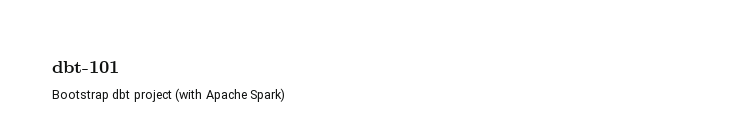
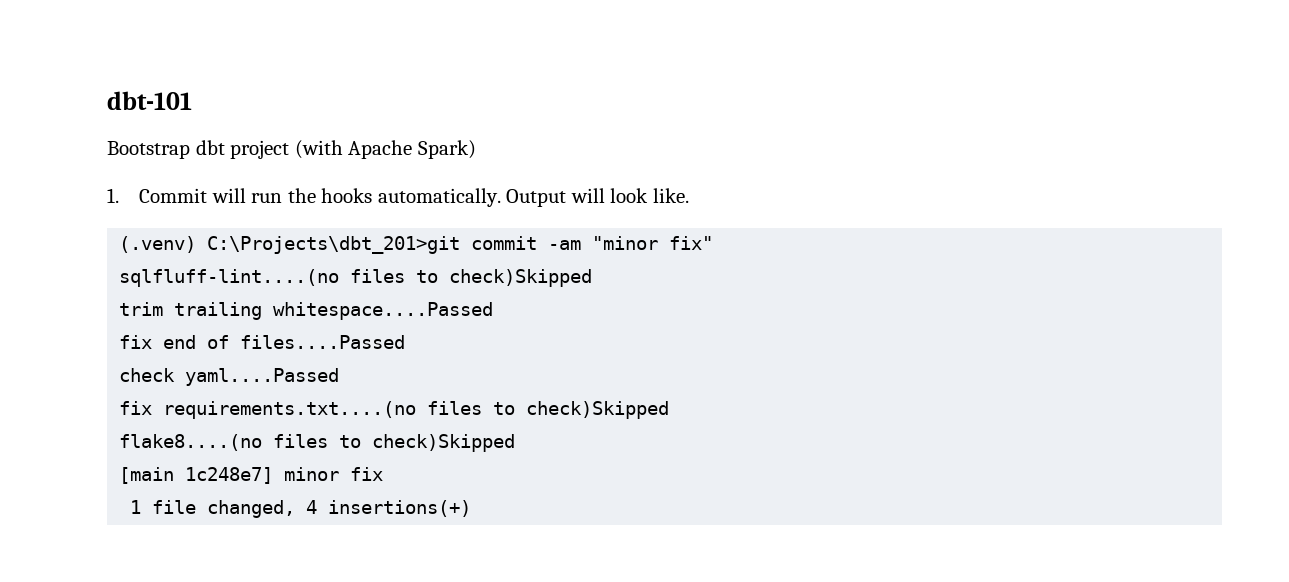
(285, 95) none -> [107,188,689,207] [119,236,714,254] [119,269,593,287] [119,302,494,320] [119,335,406,349] [119,368,340,386] [119,401,670,419] [119,434,516,452] [119,467,384,484] [130,500,472,518] // 1. Commit will run the hooks automatically. Output will look like. // (.venv) C:\Projects\dbt_201>git commit -am "minor fix" // sqlfluff-lint....(no files to check)Skipped // trim trailing whitespace....Passed // fix end of files....Passed // check yaml....Passed // fix requirements.txt....(no files to check)Skipped // flake8....(no files to check)Skipped // [main 1c248e7] minor fix // 1 file changed, 4 insertions(+)

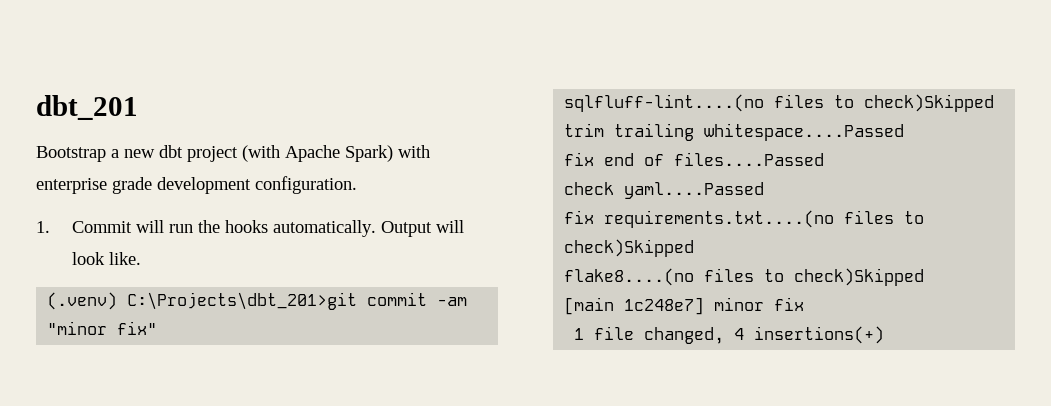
[107,91,192,110] dbt-101 -> [36,95,138,120] dbt_201
(190, 150) none -> [111,149,155,158] a new
(476, 149) none -> [398,145,430,158] [36,176,357,194] with enterprise grade development configuration.

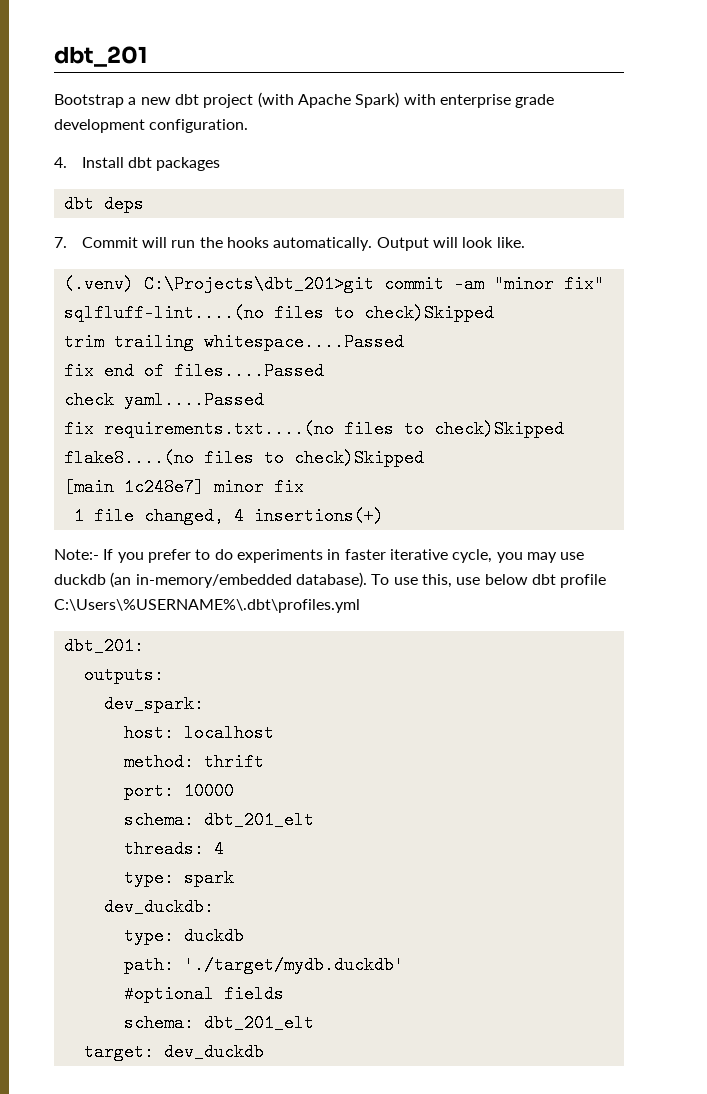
[36,221,50,233] 1. -> [54,157,221,171] [63,195,144,213] [54,237,67,248] 4. Install dbt packages // dbt deps // 7.
(885, 335) none -> [54,549,585,563] [54,572,607,588] [54,599,360,613] [63,637,144,655] [83,666,164,684] [103,695,204,713] [123,724,274,742] [123,753,264,771] [123,782,234,800] [123,811,314,829] [123,840,224,858] [123,869,234,887] [103,898,214,916] [123,927,244,945] [123,956,404,974] [123,985,284,1003] [123,1014,314,1032] [83,1043,264,1061] // Note:- If you prefer to do experiments in faster iterative cycle, you may use duckdb (an in-memory/embedded database). To use this, use below dbt profile C:\Users\%USERNAME%\.dbt\profiles.yml // dbt_201: // outputs: // dev_spark: // host: localhost // method: thrift // port: 10000 // schema: dbt_201_elt // threads: 4 // type: spark // dev_duckdb: // type: duckdb // path: './target/mydb.duckdb' // #optional fields // schema: dbt_201_elt // target: dev_duckdb

